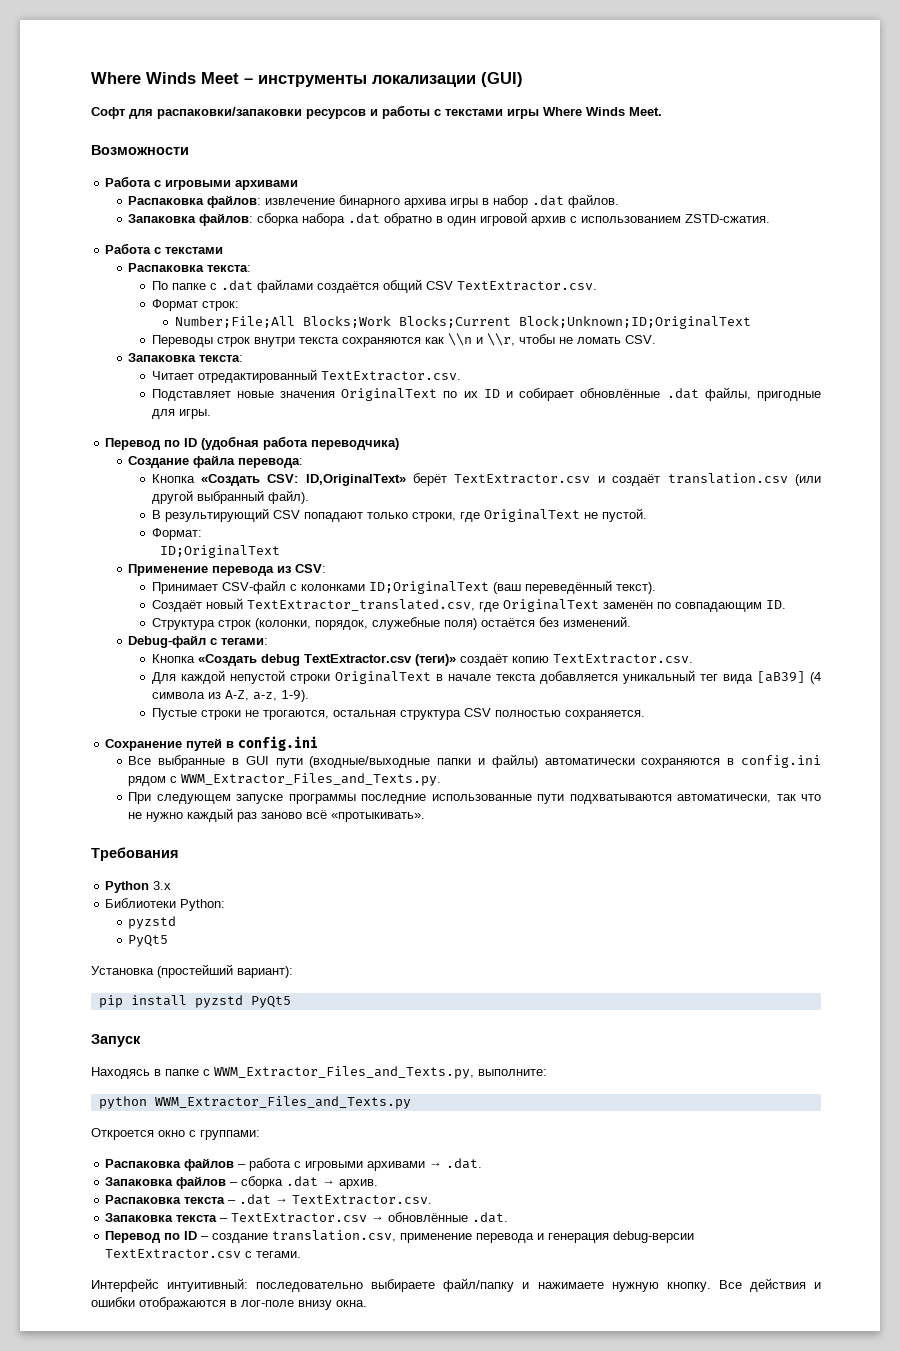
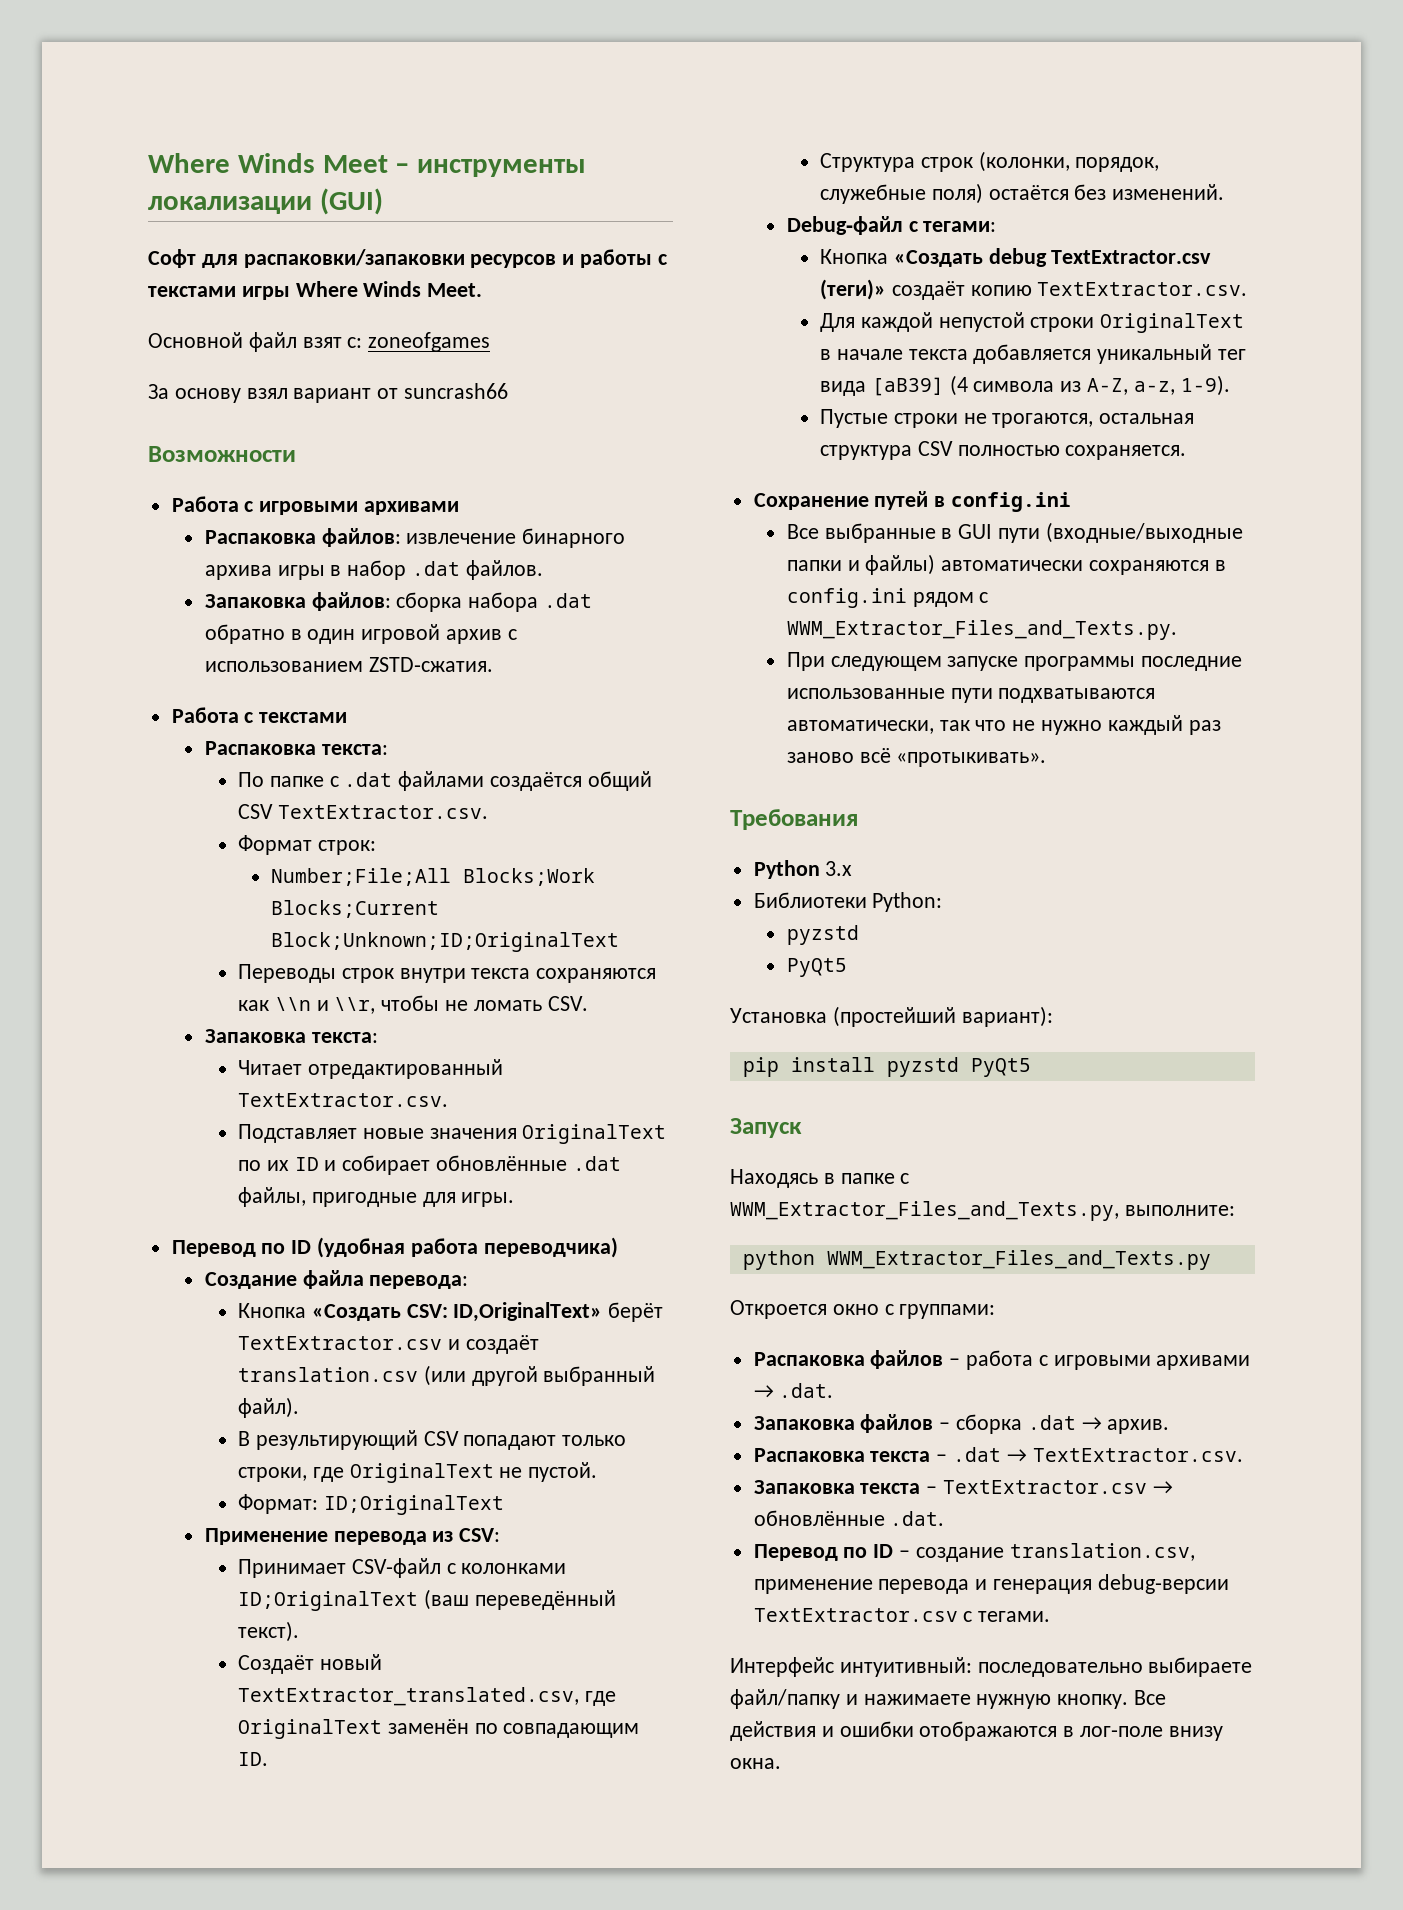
(662, 111) none -> [148,332,491,352] [148,383,509,403] // Основной файл взят с: zoneofgames // За основу взял вариант от suncrash66
(202, 534) // -> (318, 1504) none

